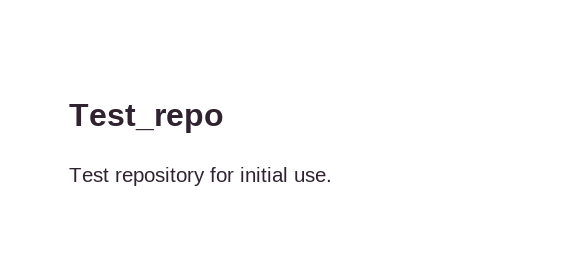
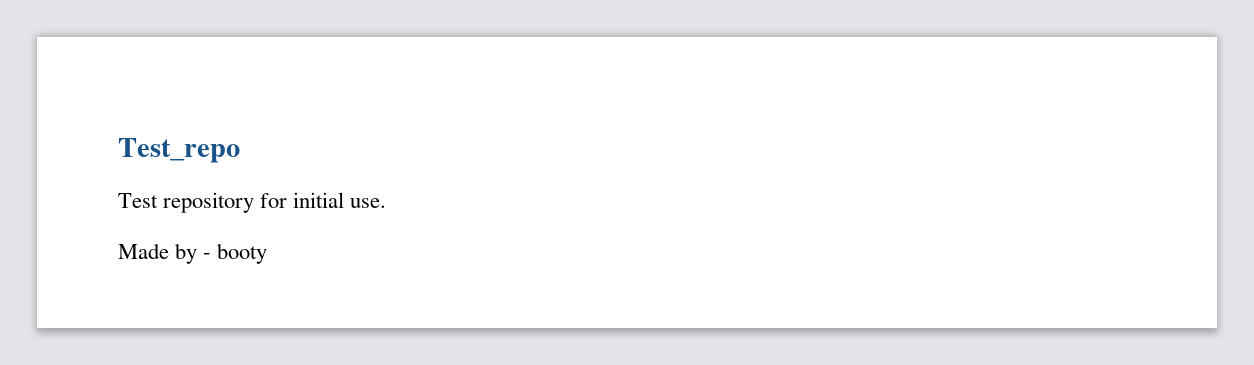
(332, 176) none -> [118,243,268,264] // Made by - booty

